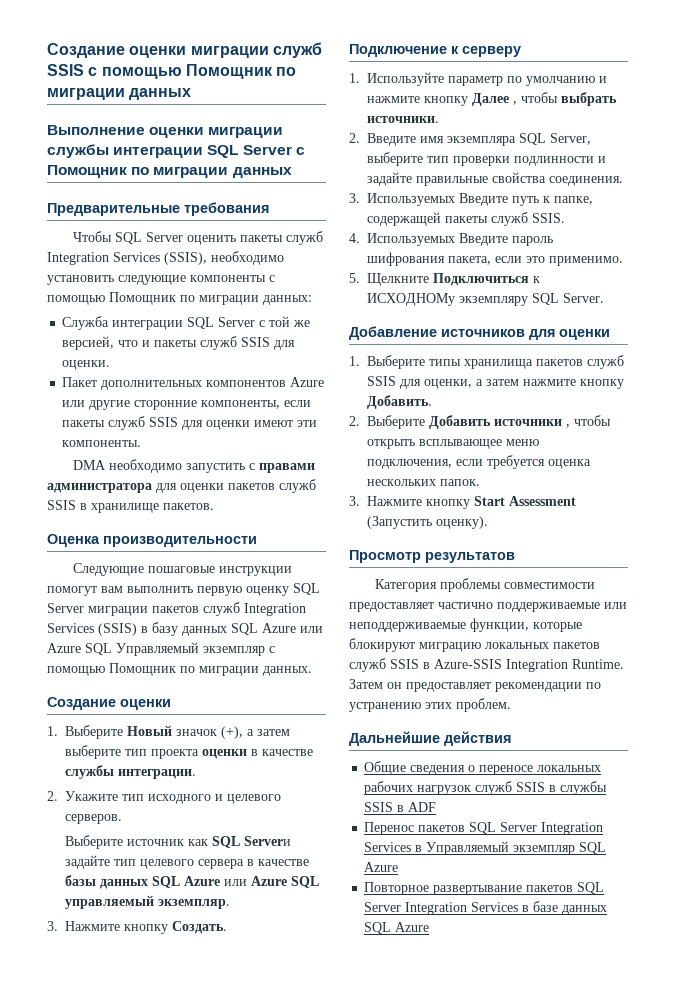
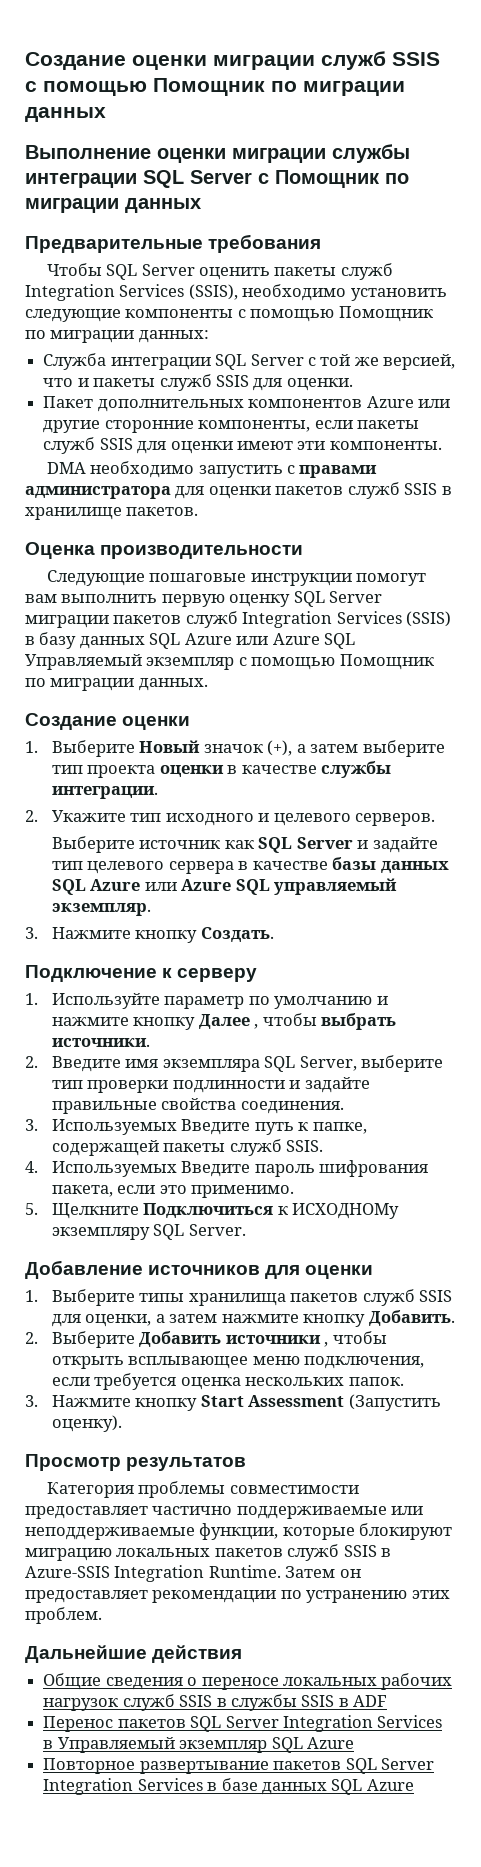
[244,836,292,846] Serverи -> [296,837,369,849] Server и

